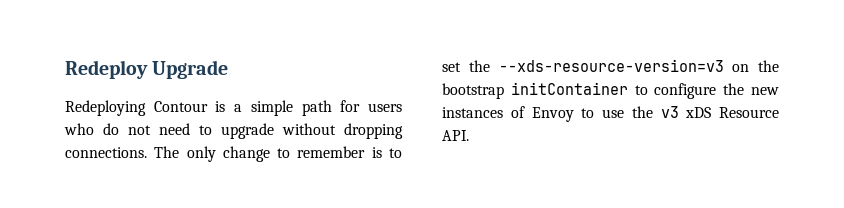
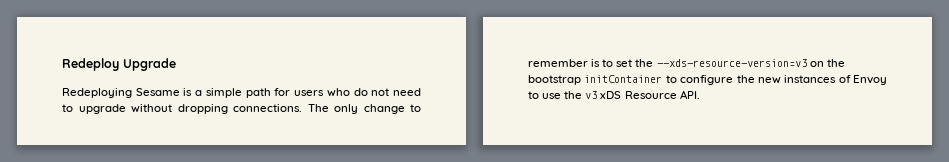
[153,101,208,112] Contour -> [135,88,180,96] Sesame

